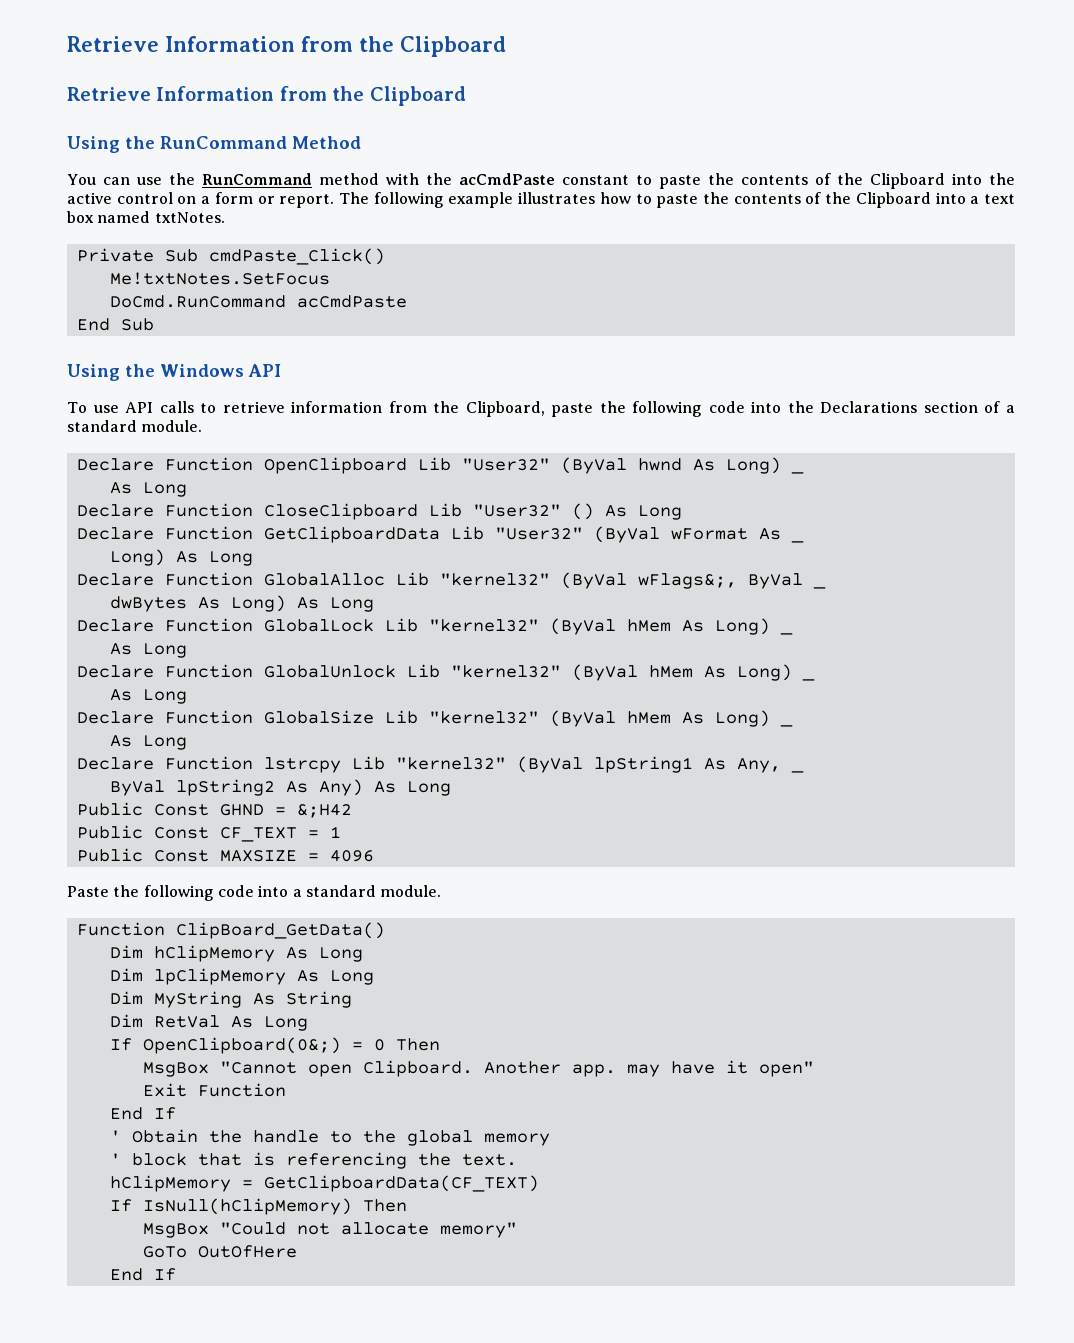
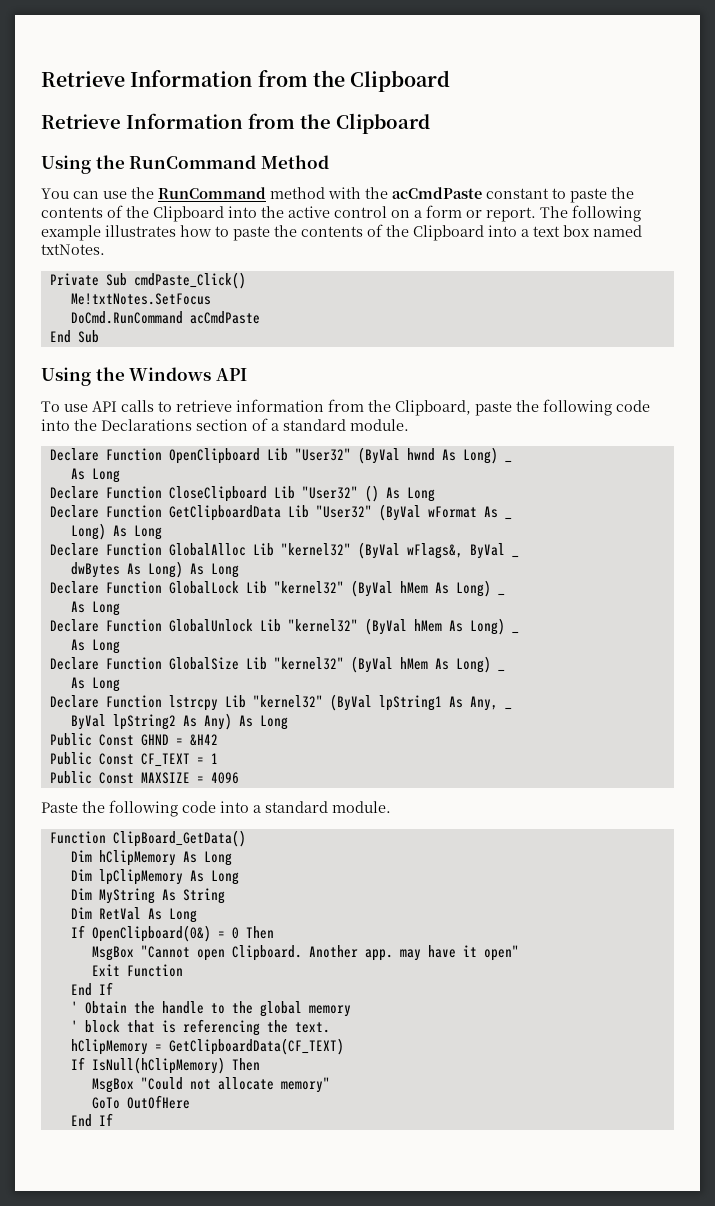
[637,573,737,589] wFlags&;, -> [406,543,463,559] wFlags&,
[296,804,352,818] &;H42 -> [189,734,218,746] &H42
[142,1037,341,1054] OpenClipboard(0&;) -> [91,925,211,942] OpenClipboard(0&)

